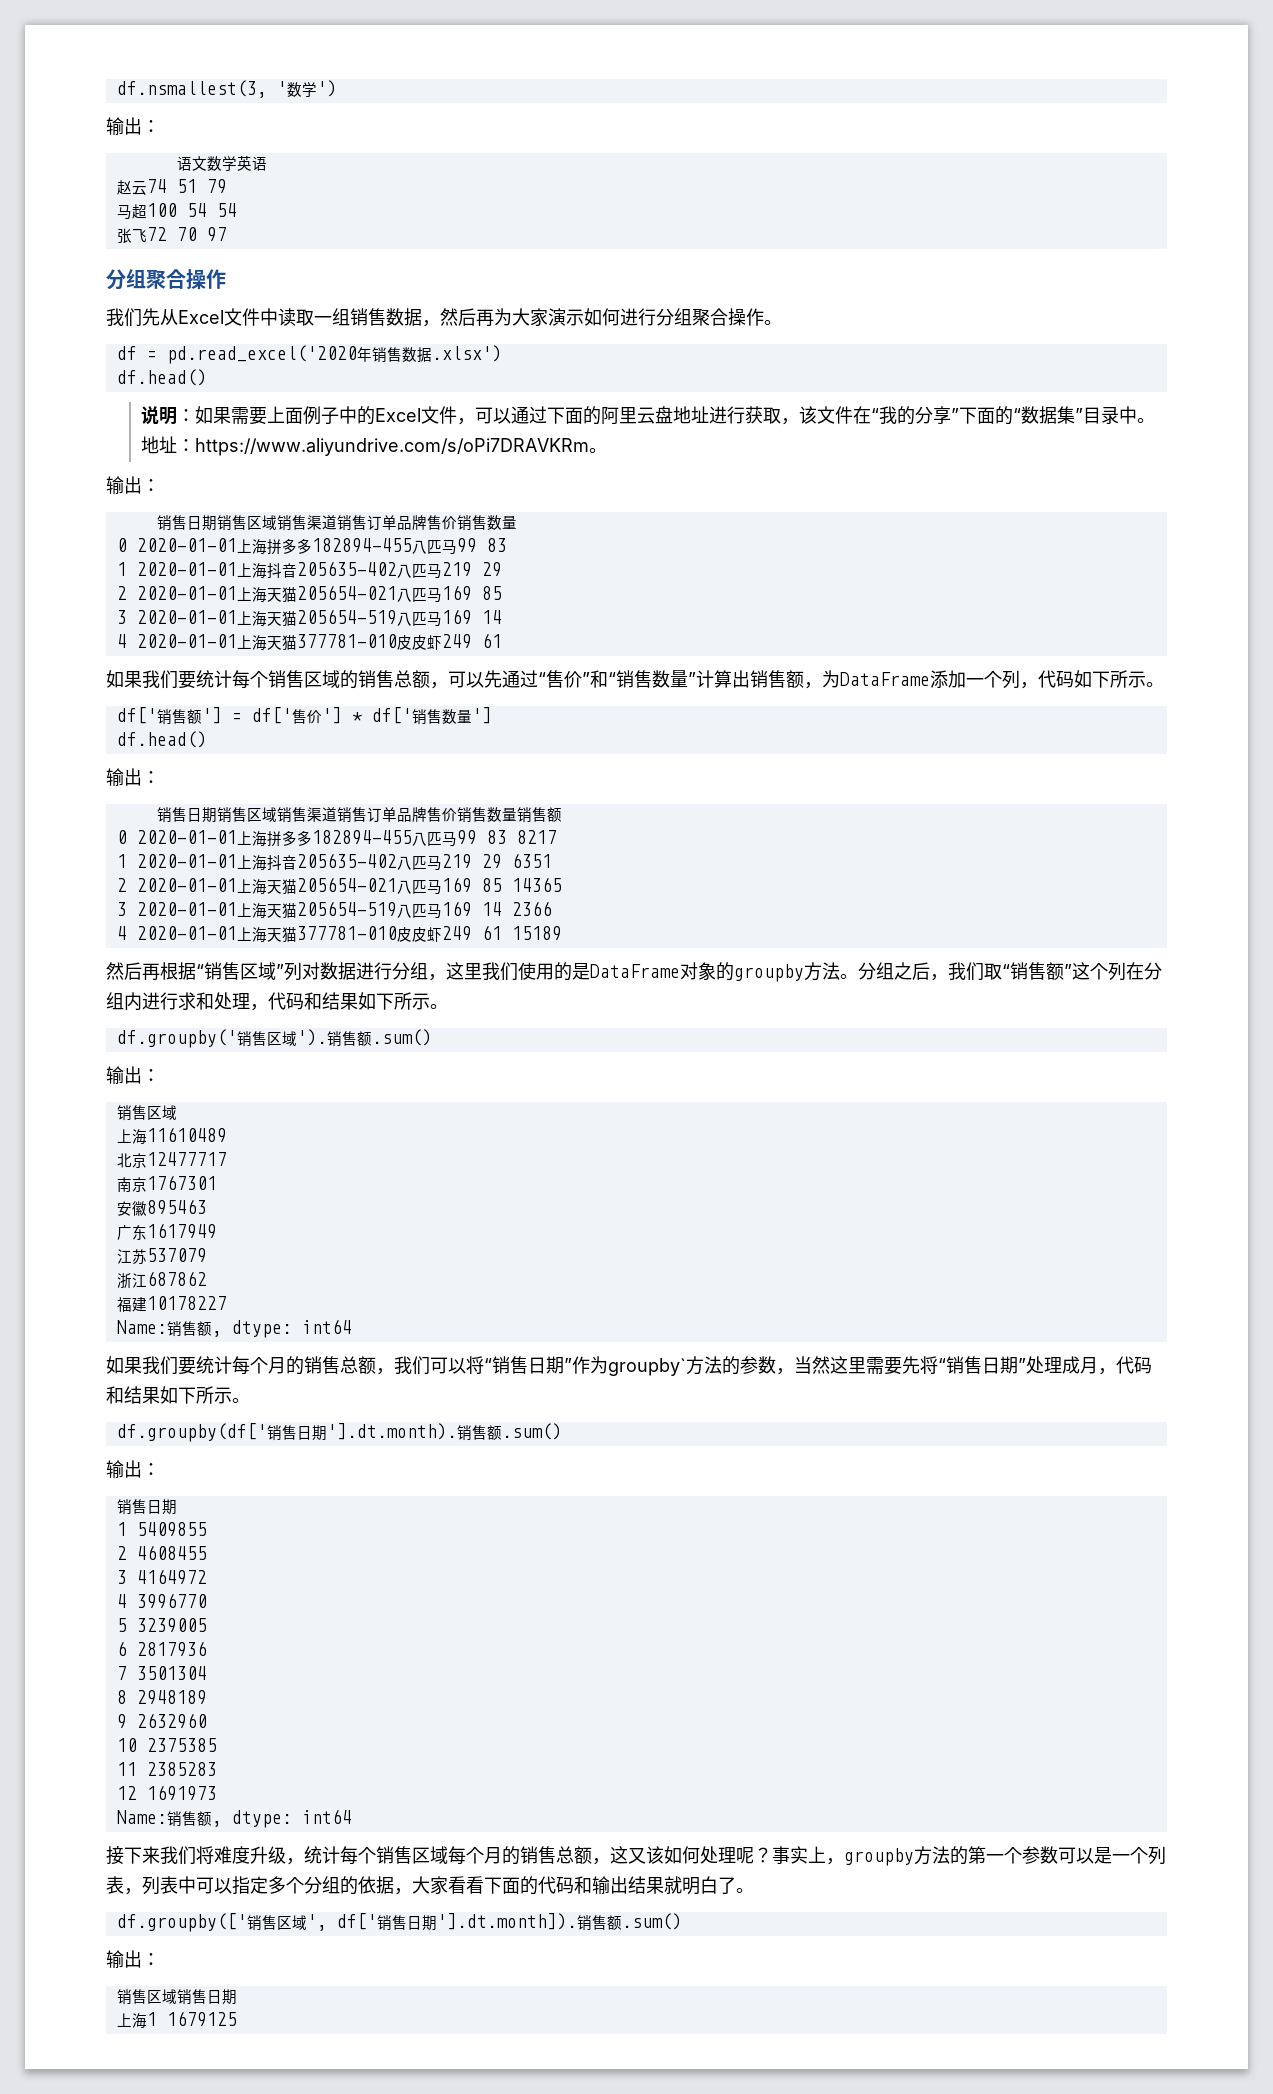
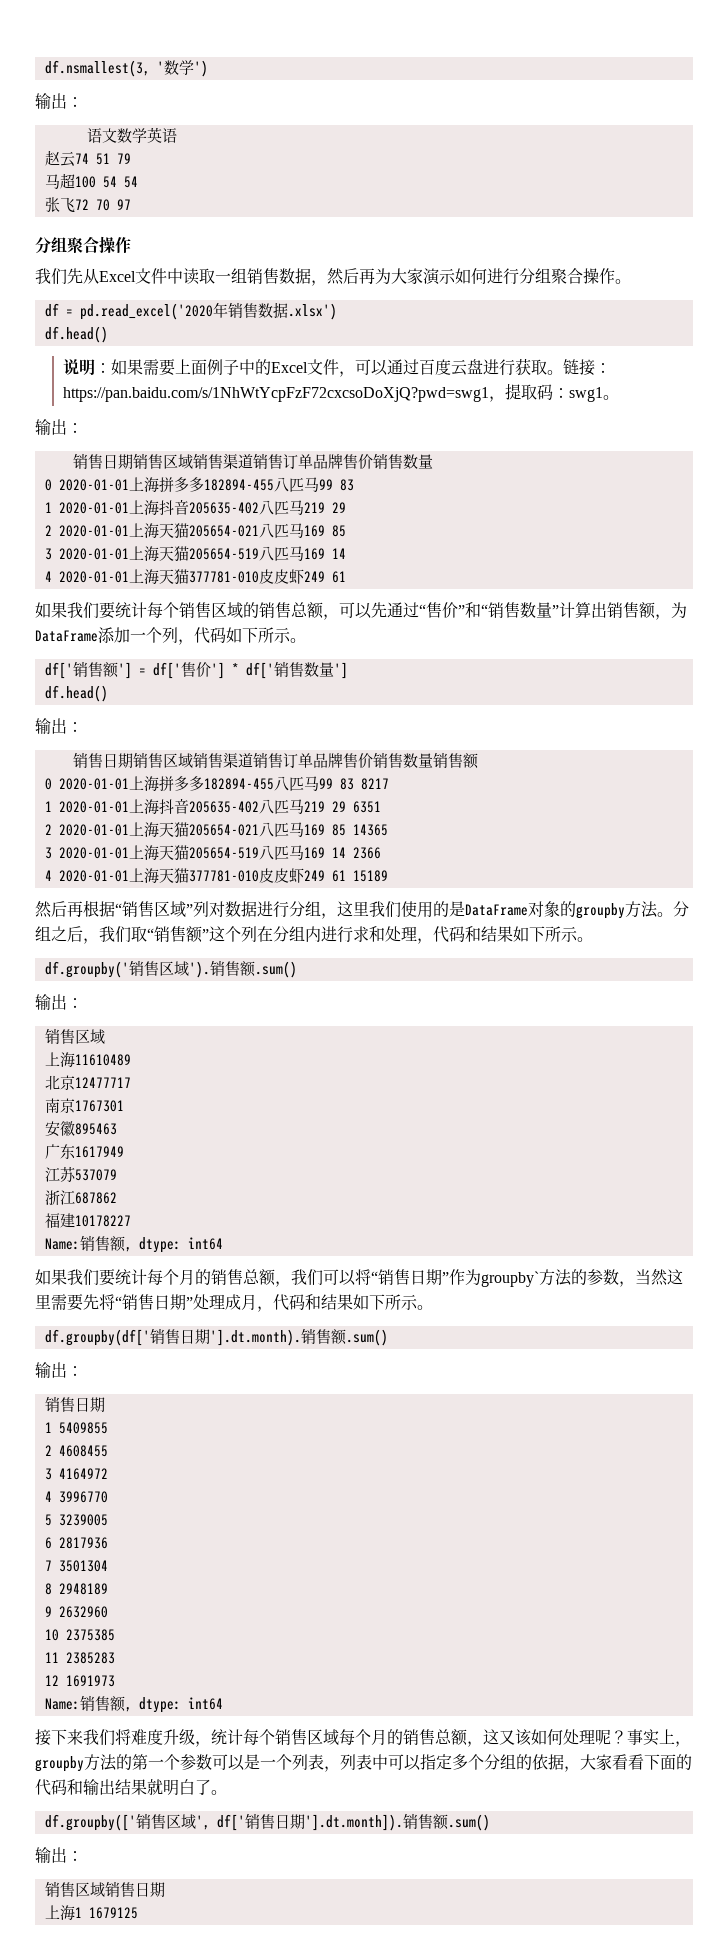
[547,406,1156,425] [141,436,590,456] 下面的阿里云盘地址进行获取，该文件在“我的分享”下面的“数据集”目录中。地址：https://www.aliyundrive.com/s/oPi7DRAVKRm -> [419,358,612,376] [63,383,604,402] 百度云盘进行获取。链接：https://pan.baidu.com/s/1NhWtYcpFzF72cxcsoDoXjQ?pwd=swg1，提取码：swg1

